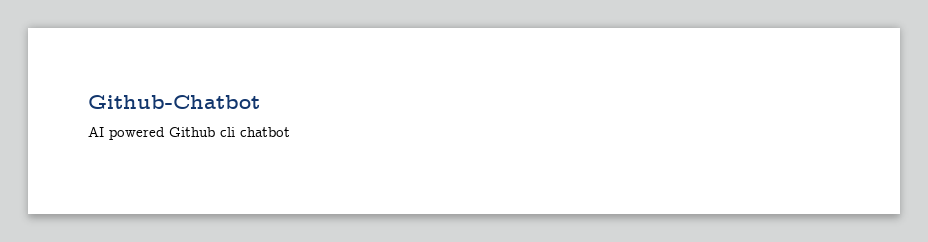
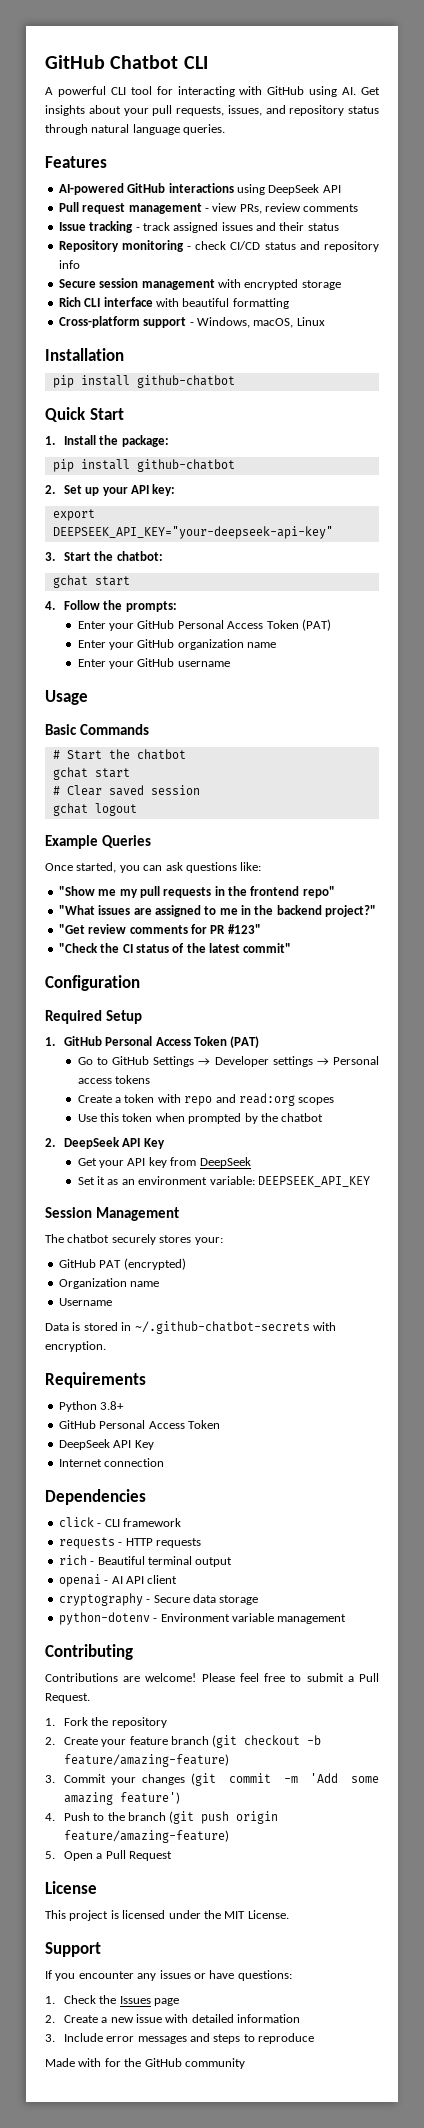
[88,95,260,109] [88,126,290,140] Github-Chatbot // AI powered Github cli chatbot -> [45,55,208,69] [45,86,380,97] [45,105,379,116] [45,124,226,135] [45,156,107,168] [58,183,341,195] [58,202,359,214] [58,221,339,233] [58,240,379,252] [58,260,80,269] [58,278,341,290] [58,297,289,309] [58,316,325,328] [45,348,124,361] [52,375,235,388] [45,407,124,422] [45,435,169,447] [52,459,235,472] [45,484,176,496] [52,509,95,521] [52,526,333,539] [45,551,163,561] [52,575,130,588] [45,600,177,612] [77,619,331,631] [77,639,277,650] [77,658,230,669] [45,690,88,705] [45,724,149,735] [52,749,186,760] [52,767,130,780] [52,785,200,796] [52,803,137,816] [45,835,151,849] [45,862,262,873] [58,886,335,898] [58,905,377,917] [58,924,261,934] [58,943,292,953] [45,975,140,991] [45,1010,142,1024] [45,1036,260,1048] [77,1056,379,1067] [77,1075,151,1084] [77,1093,335,1106] [77,1113,324,1124] [45,1137,165,1149] [77,1157,251,1168] [77,1176,370,1187] [45,1207,179,1221] [45,1234,223,1245] [58,1258,186,1270] [58,1278,160,1289] [58,1298,112,1306] [45,1321,336,1334] [45,1341,106,1352] [45,1372,146,1388] [58,1401,125,1412] [58,1420,220,1429] [58,1439,154,1450] [58,1458,165,1467] [45,1489,146,1505] [58,1517,181,1527] [58,1537,201,1549] [58,1555,233,1567] [58,1574,178,1587] [58,1593,259,1606] [58,1612,347,1625] [45,1644,133,1660] [45,1673,380,1682] [45,1693,90,1703] [45,1717,167,1728] [45,1735,322,1748] [63,1754,229,1767] [45,1773,379,1786] [63,1792,180,1805] [45,1811,279,1824] [63,1830,229,1843] [45,1850,173,1861] [45,1881,97,1894] [45,1910,289,1921] [45,1942,101,1957] [45,1970,292,1981] [45,1995,180,2006] [45,2014,301,2023] [45,2033,315,2044] [45,2058,245,2069] GitHub Chatbot CLI // A powerful CLI tool for interacting with GitHub using AI. Get insights about your pull requests, issues, and repository status through natural language queries. // Features // AI-powered GitHub interactions using DeepSeek API // Pull request management - view PRs, review comments // Issue tracking - track assigned issues and their status // Repository monitoring - check CI/CD status and repository info // Secure session management with encrypted storage // Rich CLI interface with beautiful formatting // Cross-platform support - Windows, macOS, Linux // Installation // pip install github-chatbot // Quick Start // 1. Install the package: // pip install github-chatbot // 2. Set up your API key: // export DEEPSEEK_API_KEY="your-deepseek-api-key" // 3. Start the chatbot: // gchat start // 4. Follow the prompts: // Enter your GitHub Personal Access Token (PAT) // Enter your GitHub organization name // Enter your GitHub username // Usage // Basic Commands // # Start the chatbot // gchat start // # Clear saved session // gchat logout // Example Queries // Once started, you can ask questions like: // "Show me my pull requests in the frontend repo" // "What issues are assigned to me in the backend project?" // "Get review comments for PR #123" // "Check the CI status of the latest commit" // Configuration // Required Setup // 1. GitHub Personal Access Token (PAT) // Go to GitHub Settings → Developer settings → Personal access tokens // Create a token with repo and read:org scopes // Use this token when prompted by the chatbot // 2. DeepSeek API Key // Get your API key from DeepSeek // Set it as an environment variable: DEEPSEEK_API_KEY // Session Management // The chatbot securely stores your: // GitHub PAT (encrypted) // Organization name // Username // Data is stored in ~/.github-chatbot-secrets with encryption. // Requirements // Python 3.8+ // GitHub Personal Access Token // DeepSeek API Key // Internet connection // Dependencies // click - CLI framework // requests - HTTP requests // rich - Beautiful terminal output // openai - AI API client // cryptography - Secure data storage // python-dotenv - Environment variable management // Contributing // Contributions are welcome! Please feel free to submit a Pull Request. // 1. Fork the repository // 2. Create your feature branch (git checkout -b feature/amazing-feature) // 3. Commit your changes (git commit -m 'Add some amazing feature') // 4. Push to the branch (git push origin feature/amazing-feature) // 5. Open a Pull Request // License // This project is licensed under the MIT License. // Support // If you encounter any issues or have questions: // 1. Check the Issues page // 2. Create a new issue with detailed information // 3. Include error messages and steps to reproduce // Made with for the GitHub community

